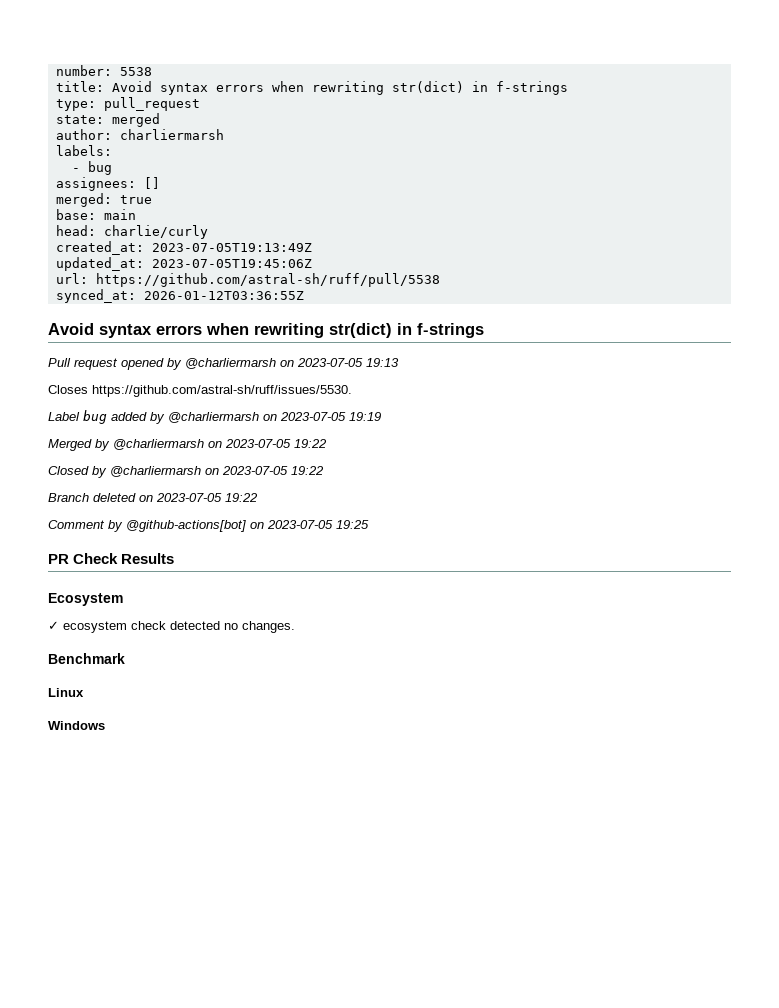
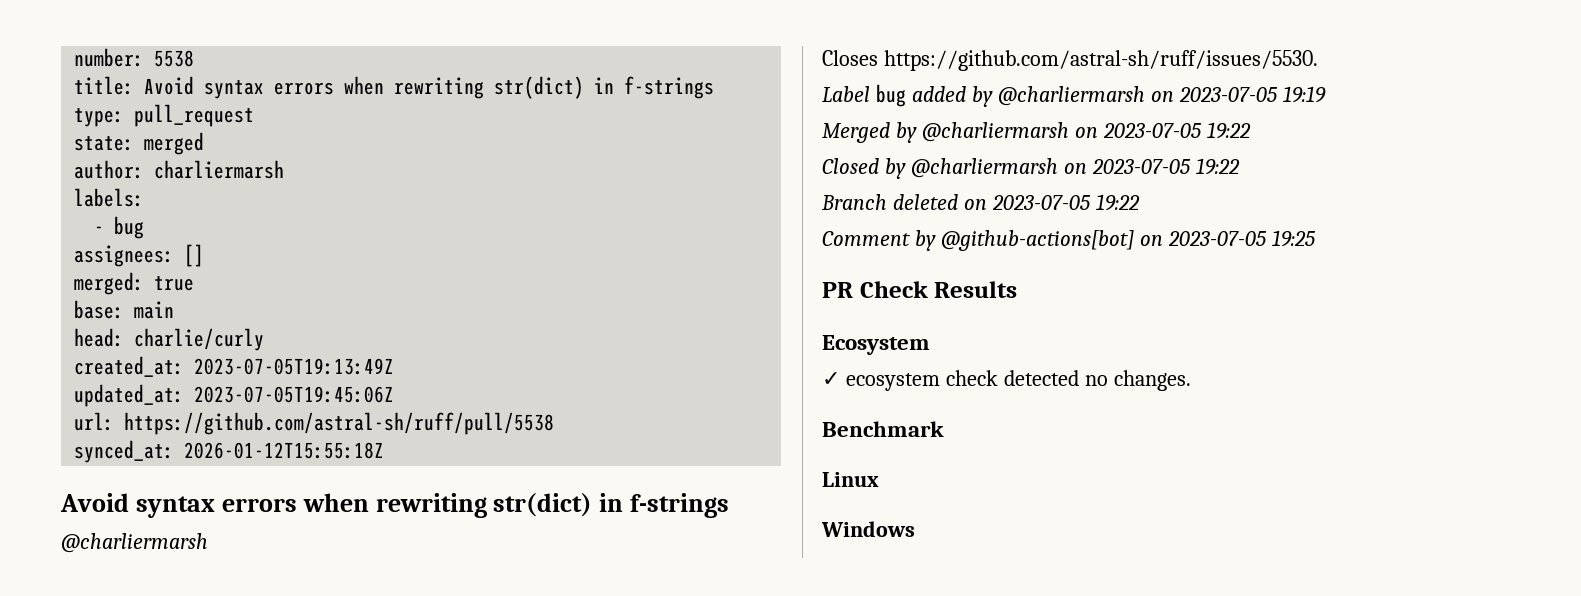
[143,291,304,300] [48,323,484,338] [48,358,399,370] 2026-01-12T03:36:55Z // Avoid syntax errors when rewriting str(dict) in f-strings // Pull request opened by @charliermarsh on 2023-07-05 19:13 -> [184,442,385,459] [60,493,730,518] [61,533,208,553] 2026-01-12T15:55:18Z // Avoid syntax errors when rewriting str(dict) in f-strings // @charliermarsh

